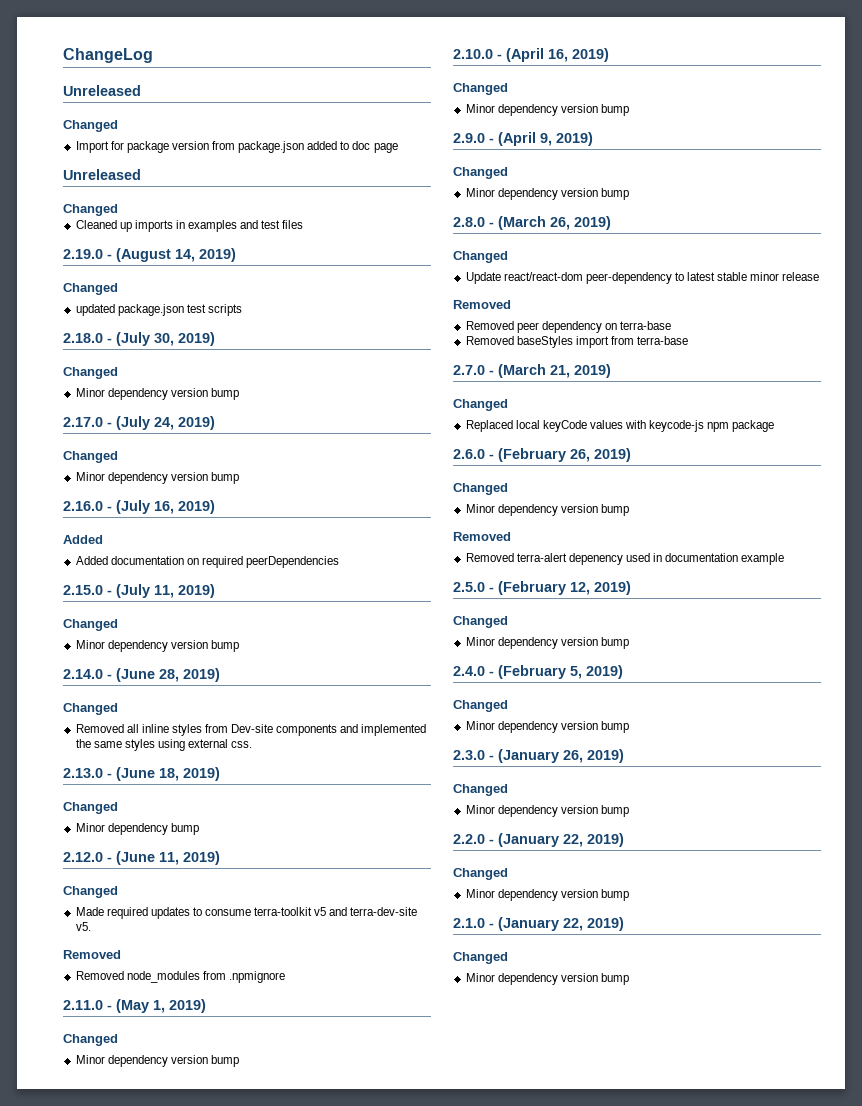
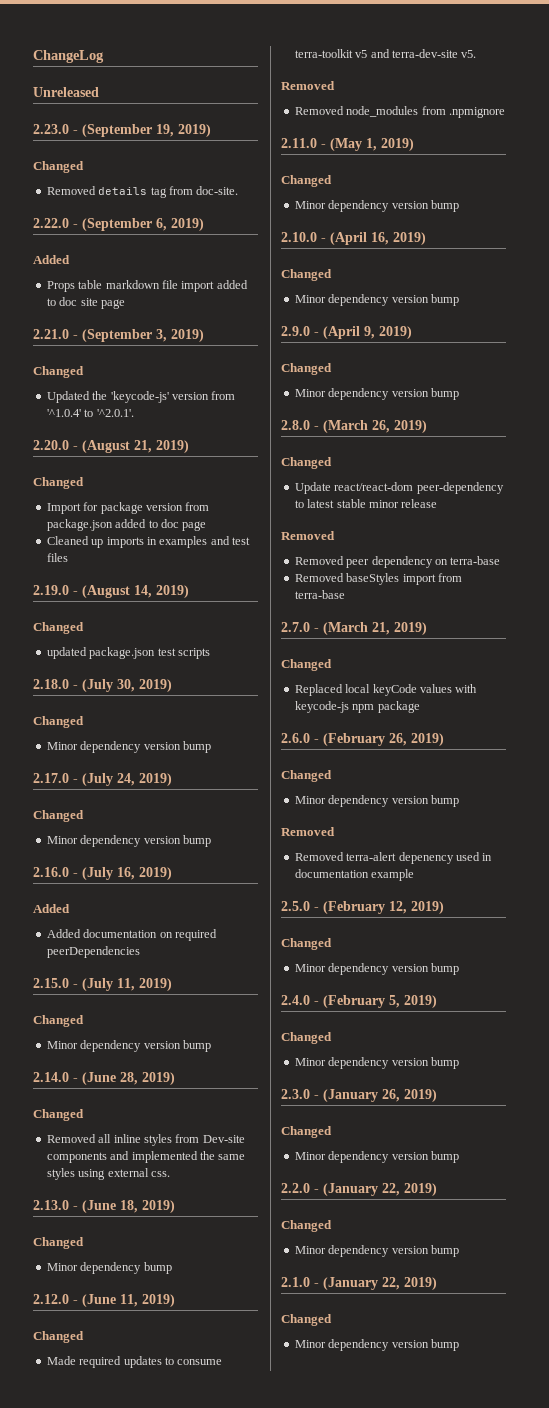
(141, 90) none -> [33,124,211,137] [33,161,84,173] [46,186,239,198] [33,218,204,231] [33,255,70,264] [46,280,248,292] [46,297,125,309] [33,329,204,342] [33,366,84,378] [46,391,236,403] [46,409,134,417] [33,440,189,453] // 2.23.0 - (September 19, 2019) // Changed // Removed details tag from doc-site. // 2.22.0 - (September 6, 2019) // Added // Props table markdown file import added to doc site page // 2.21.0 - (September 3, 2019) // Changed // Updated the 'keycode-js' version from '^1.0.4' to '^2.0.1'. // 2.20.0 - (August 21, 2019)
[63,169,141,180] [63,204,118,216] // Unreleased // Changed -> (207, 526) none

